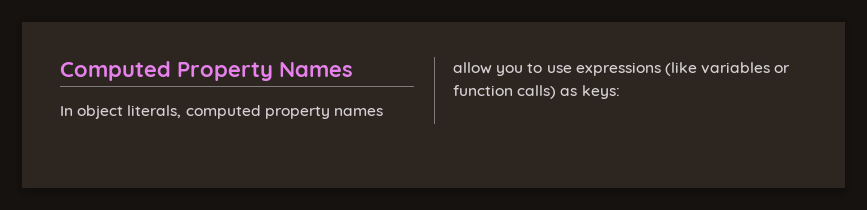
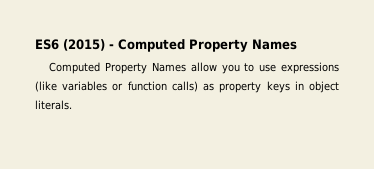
(60, 71) none -> [35,39,114,51] ES6 (2015) -
[60,105,383,119] In object literals, computed property names -> [49,62,186,74] Computed Property Names
[581,85,620,99] keys: -> [219,81,340,93] [35,100,72,110] property keys in object literals.

